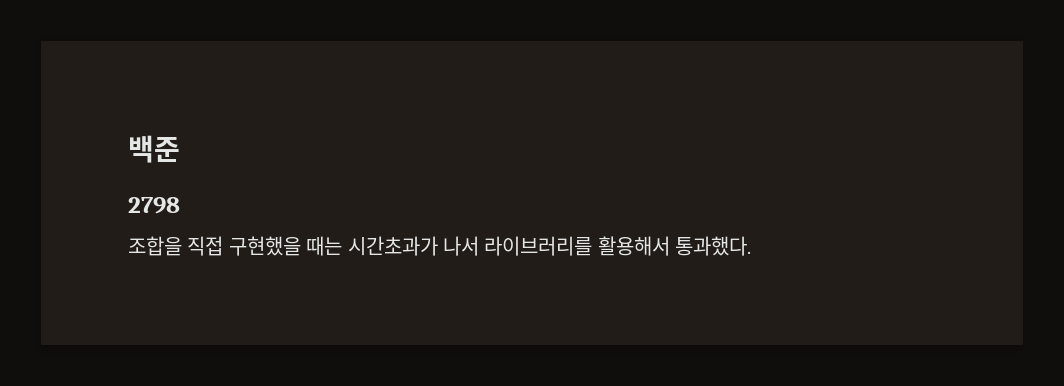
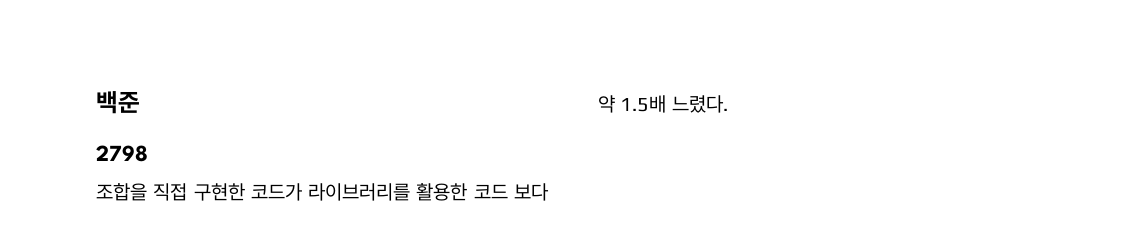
[228,236,752,256] 구현했을 때는 시간초과가 나서 라이브러리를 활용해서 통과했다. -> [193,183,549,201] [598,95,728,113] 구현한 코드가 라이브러리를 활용한 코드 보다 약 1.5배 느렸다.

